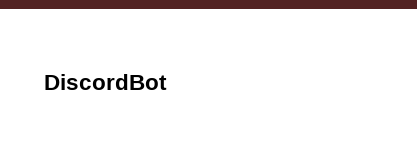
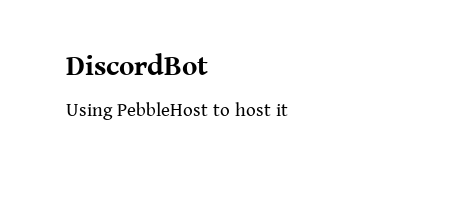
(167, 82) none -> [66,102,288,120] // Using PebbleHost to host it

